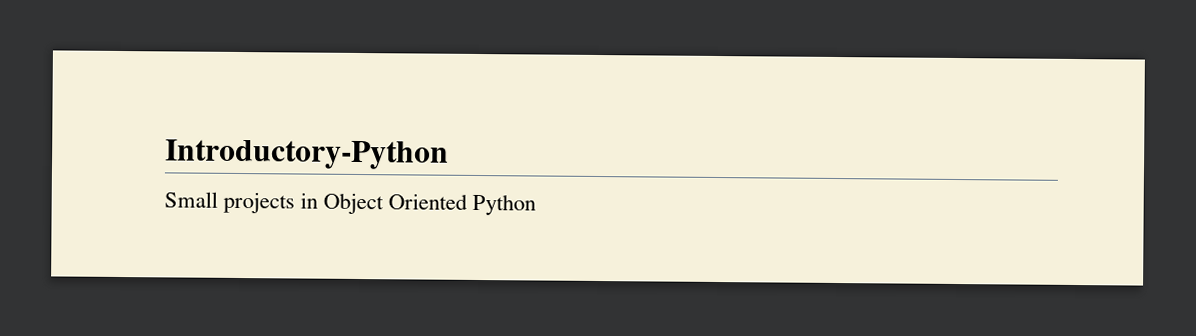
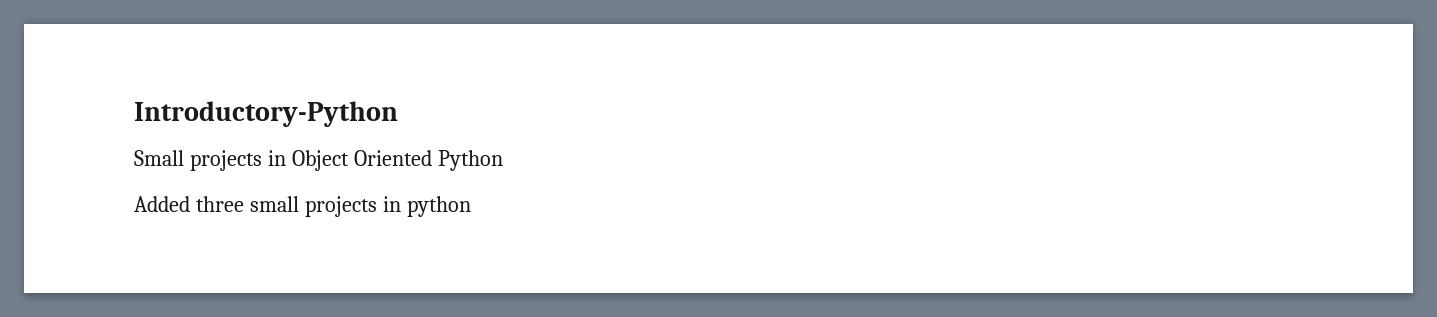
(537, 204) none -> [134,196,471,217] // Added three small projects in python

